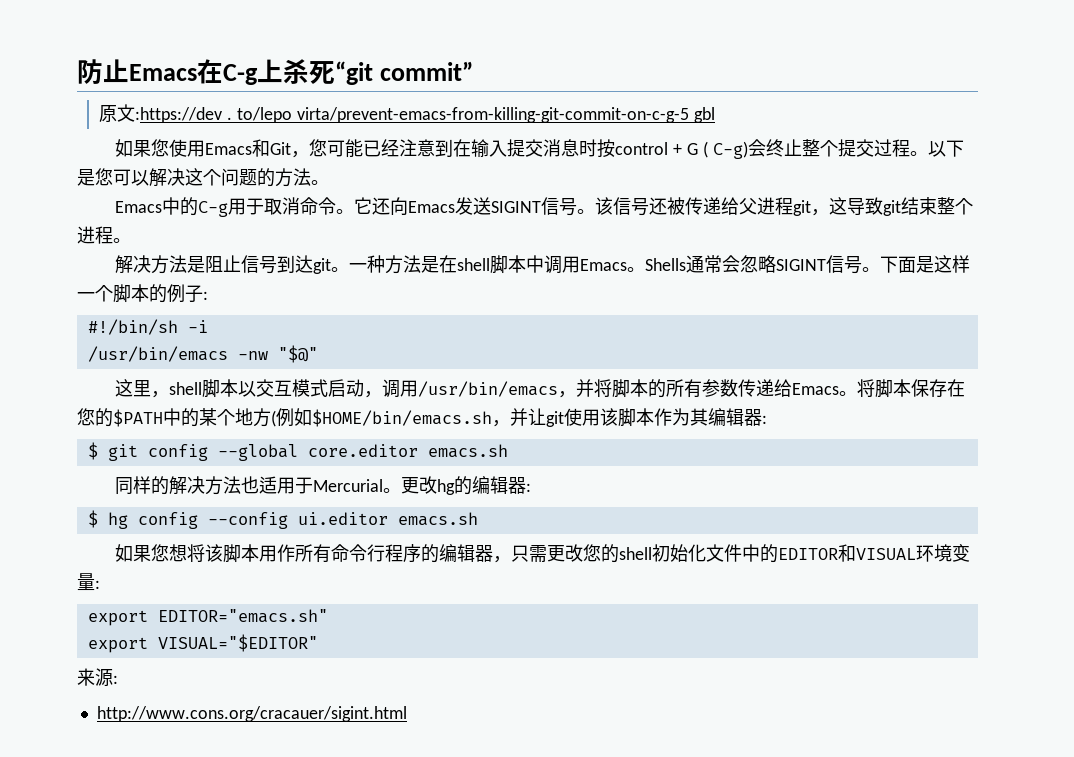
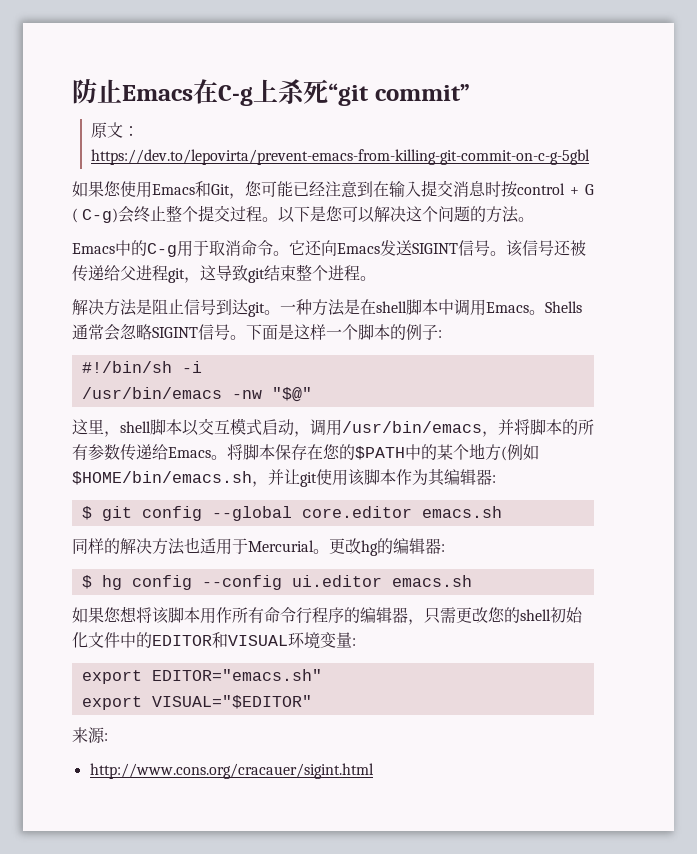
[135,107,715,123] :https://dev . to/lepo virta/prevent-emacs-from-killing-git-commit-on-c-g-5 gbl -> [123,126,140,136] [91,149,591,165] ：https://dev.to/lepovirta/prevent-emacs-from-killing-git-commit-on-c-g-5gbl

